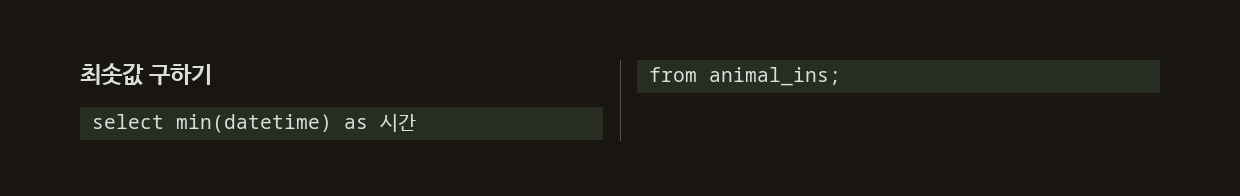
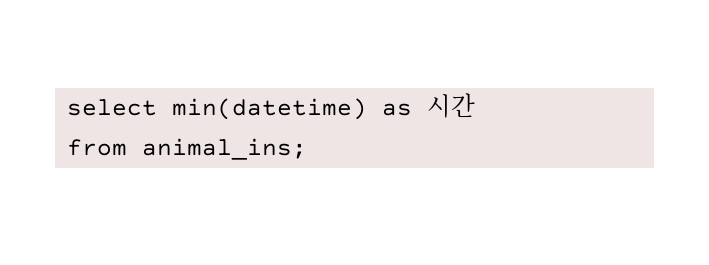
[80,63,213,86] 최솟값 구하기 // -> (67, 107) none

